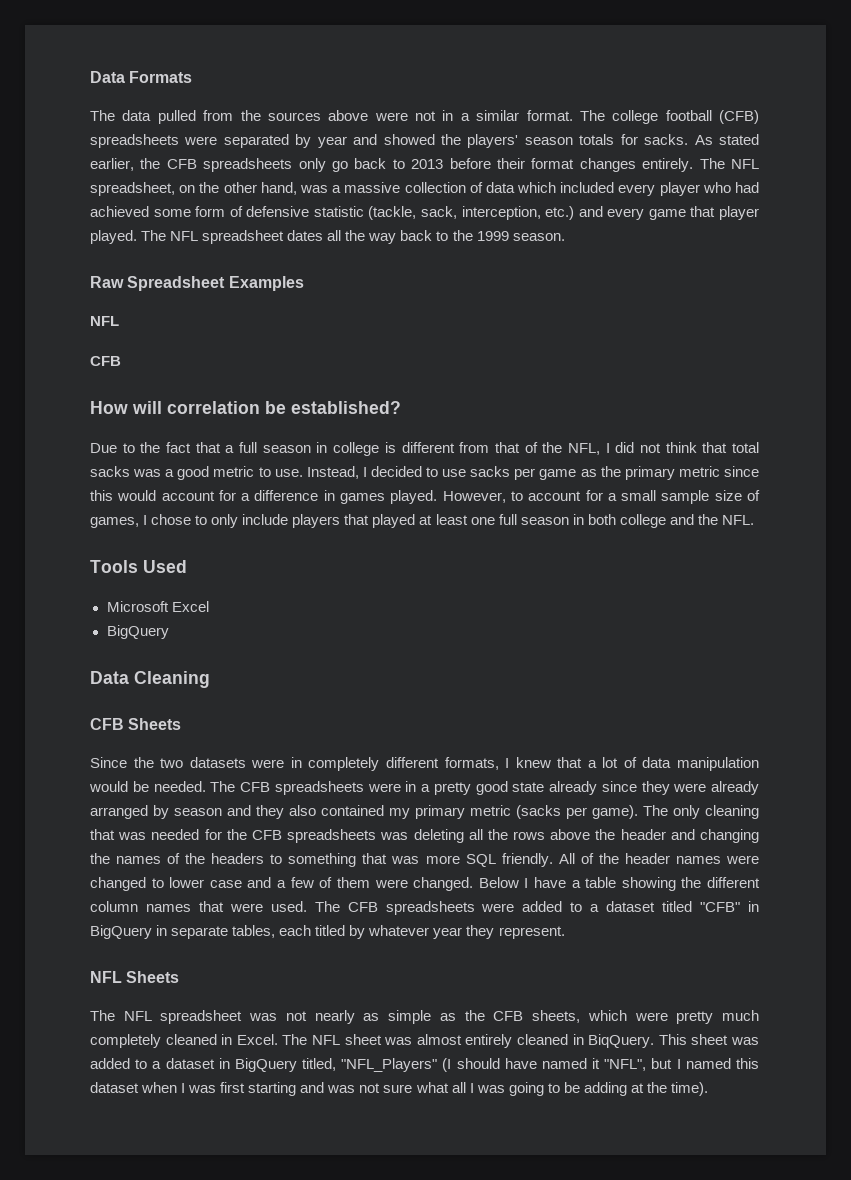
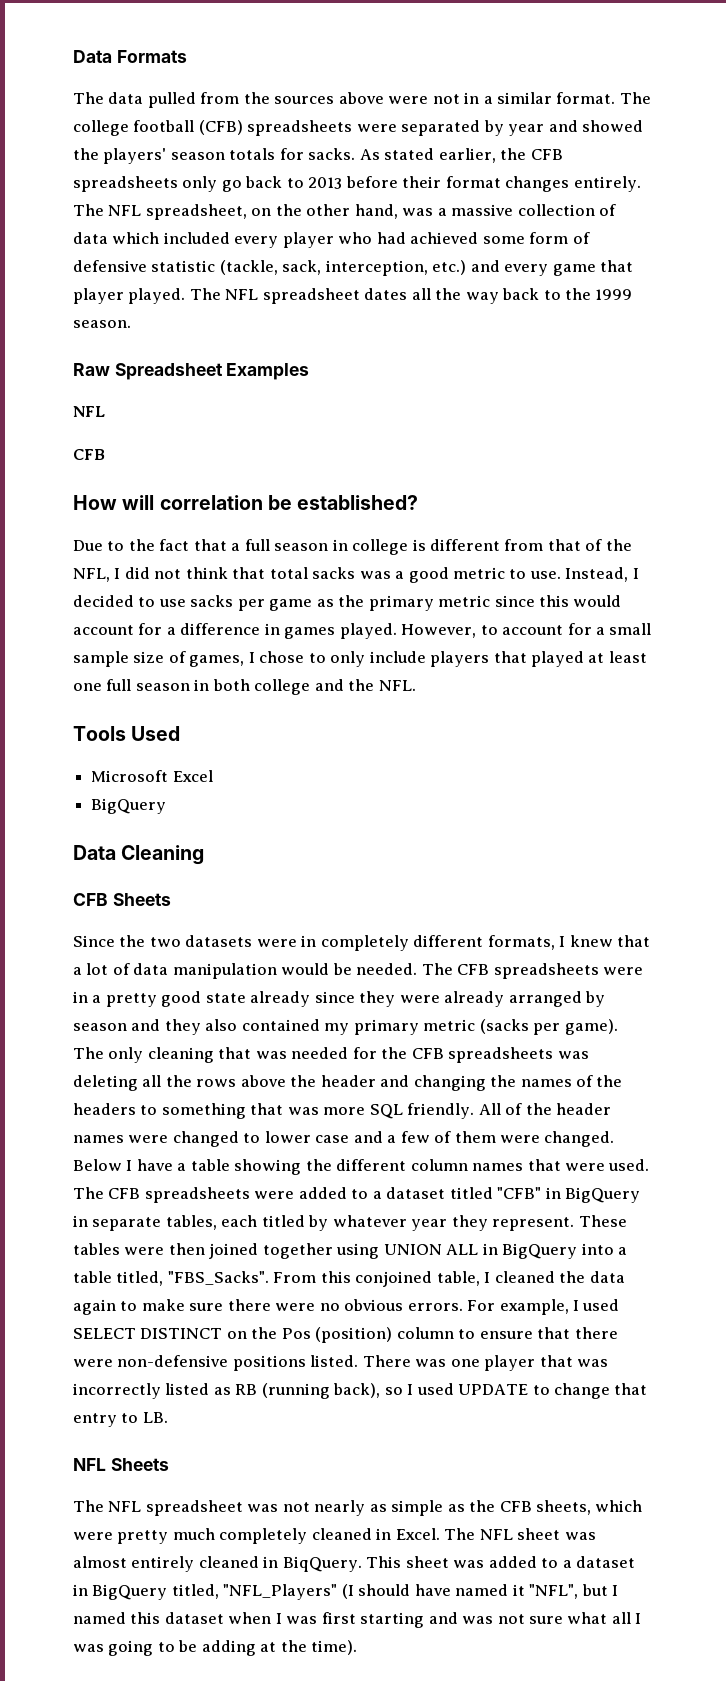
(565, 932) none -> [578,1215,627,1227] [73,1243,628,1259] [73,1271,625,1287] [73,1299,620,1315] [73,1327,618,1343] [73,1355,609,1371] [73,1383,648,1399] [73,1412,168,1427] These tables were then joined together using UNION ALL in BigQuery into a table titled, "FBS_Sacks". From this conjoined table, I cleaned the data again to make sure there were no obvious errors. For example, I used SELECT DISTINCT on the Pos (position) column to ensure that there were non-defensive positions listed. There was one player that was incorrectly listed as RB (running back), so I used UPDATE to change that entry to LB.

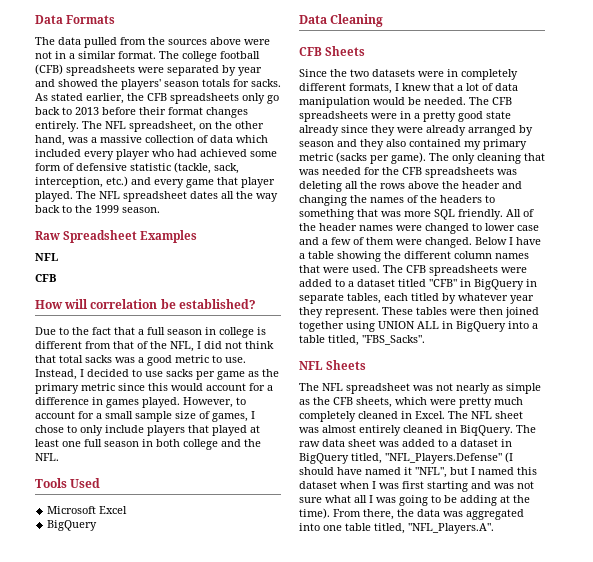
[273,1271,625,1287] [73,1299,620,1315] [73,1327,618,1343] [73,1355,609,1371] [73,1383,648,1399] [73,1412,168,1427] From this conjoined table, I cleaned the data again to make sure there were no obvious errors. For example, I used SELECT DISTINCT on the Pos (position) column to ensure that there were non-defensive positions listed. There was one player that was incorrectly listed as RB (running back), so I used UPDATE to change that entry to LB. -> (425, 340) none
[366,1556,402,1568] This -> [516,425,536,433] [299,439,345,447] The raw data
[223,1584,338,1600] "NFL_Players" -> [385,453,502,464] "NFL_Players.Defense"
(358, 1647) none -> [333,509,524,520] [299,523,494,534] From there, the data was aggregated into one table titled, "NFL_Players.A".

